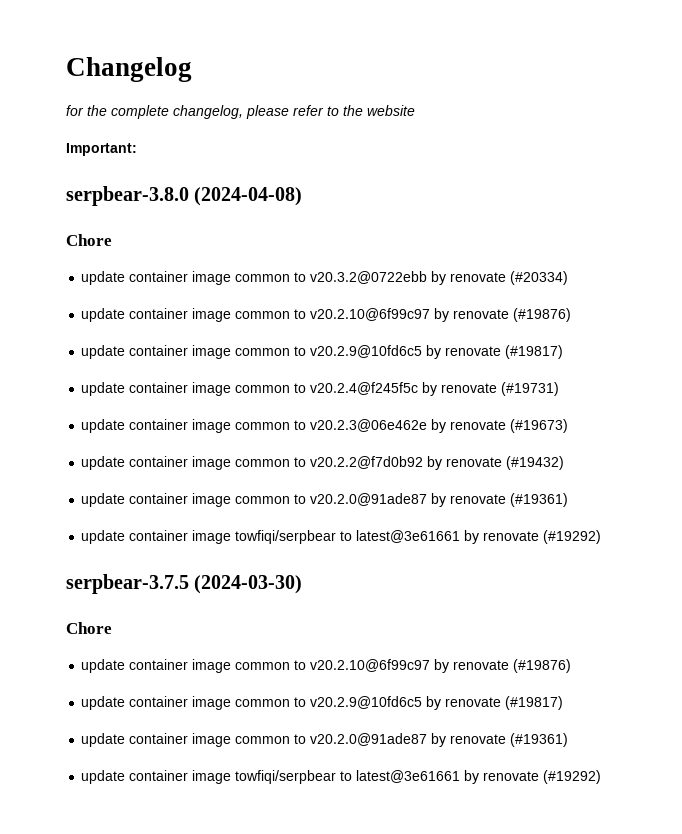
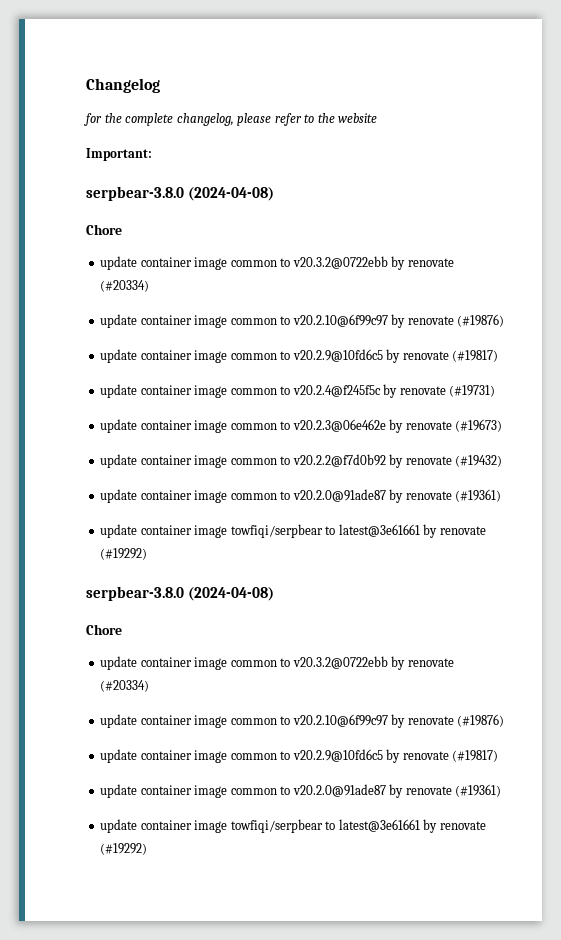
[66,574,303,594] [66,622,112,634] serpbear-3.7.5 (2024-03-30) // Chore -> [86,586,274,601] [86,624,122,635] [100,656,454,670] [100,680,150,692] serpbear-3.8.0 (2024-04-08) // Chore // update container image common to v20.3.2@0722ebb by renovate (#20334)

